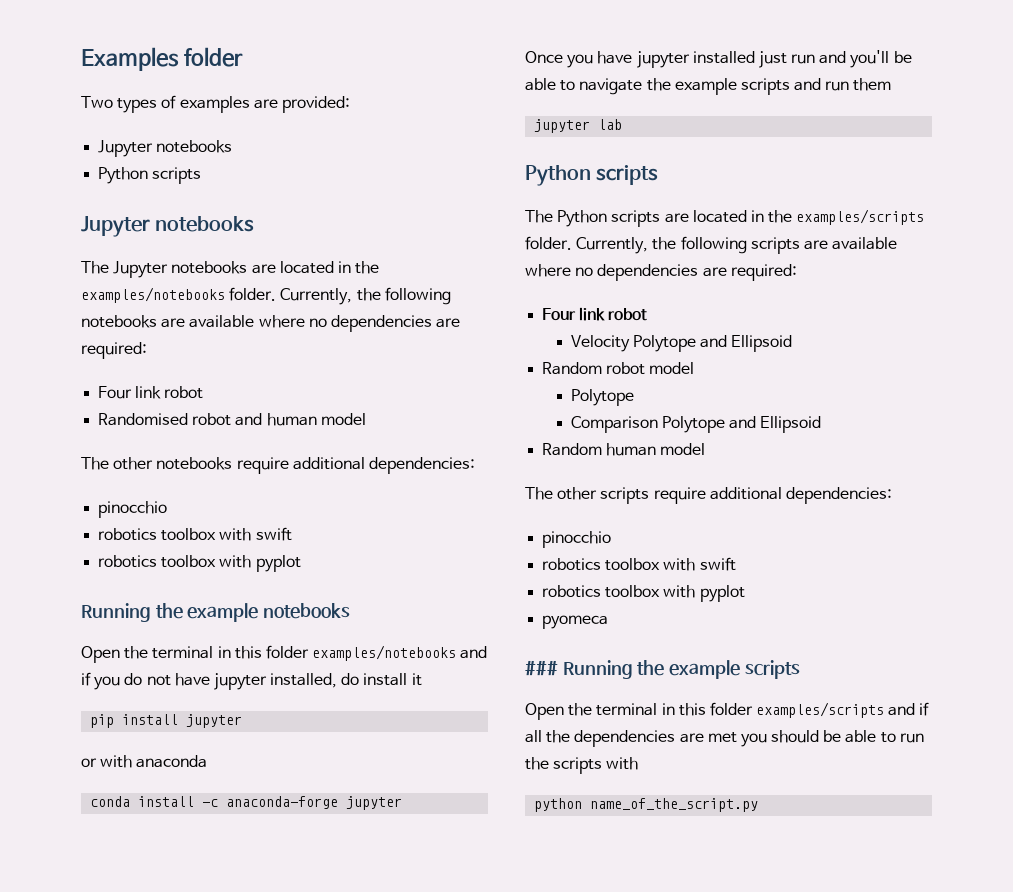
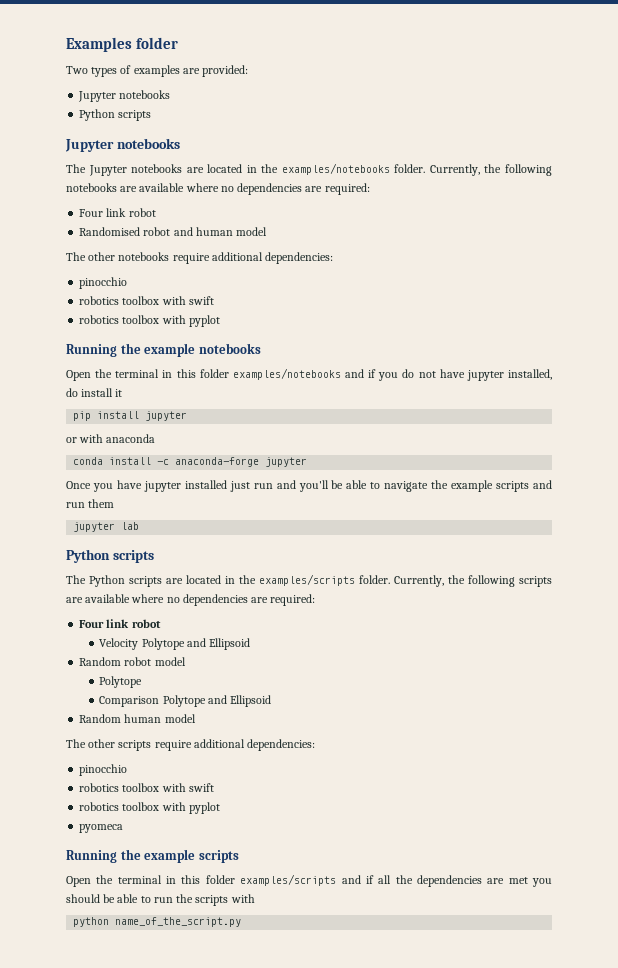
[525,660,558,676] ### -> (124, 828) none

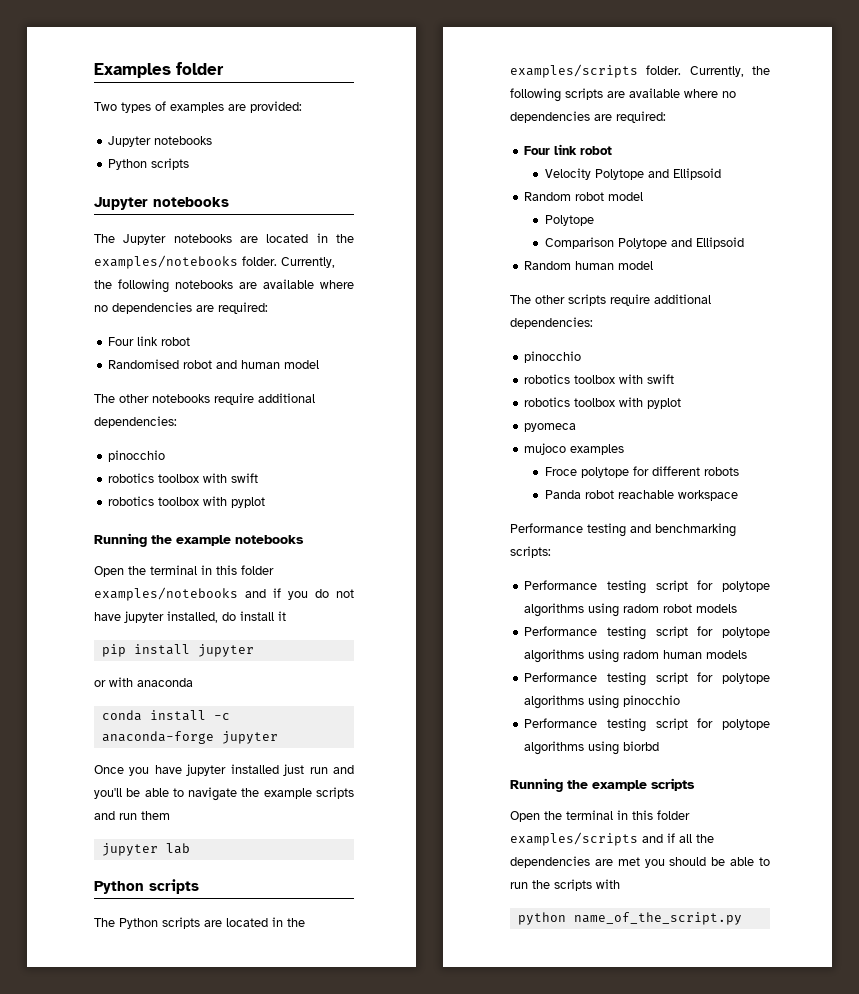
(124, 828) none -> [524,443,625,455] [544,466,739,478] [544,490,738,501] [510,523,736,537] [510,546,551,558] [524,580,770,594] [524,603,738,617] [524,626,770,640] [524,649,748,663] [524,672,770,686] [524,695,681,709] [524,718,770,732] [524,741,660,755] // mujoco examples // Froce polytope for different robots // Panda robot reachable workspace // Performance testing and benchmarking scripts: // Performance testing script for polytope algorithms using radom robot models // Performance testing script for polytope algorithms using radom human models // Performance testing script for polytope algorithms using pinocchio // Performance testing script for polytope algorithms using biorbd

